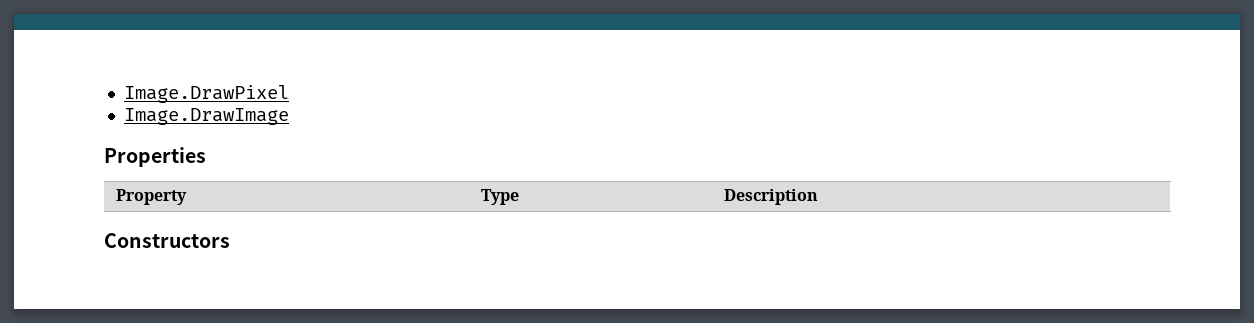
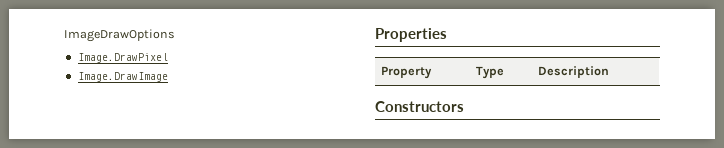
(123, 94) none -> [64,29,175,42] ImageDrawOptions //

